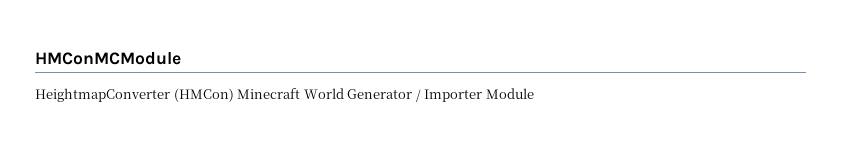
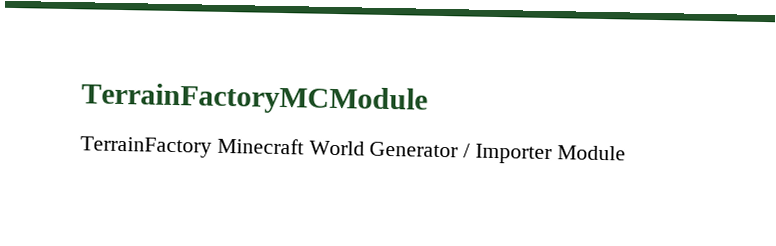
[35,52,181,65] [35,88,234,102] HMConMCModule // HeightmapConverter (HMCon) -> [81,82,428,116] [80,136,212,158] TerrainFactoryMCModule // TerrainFactory

